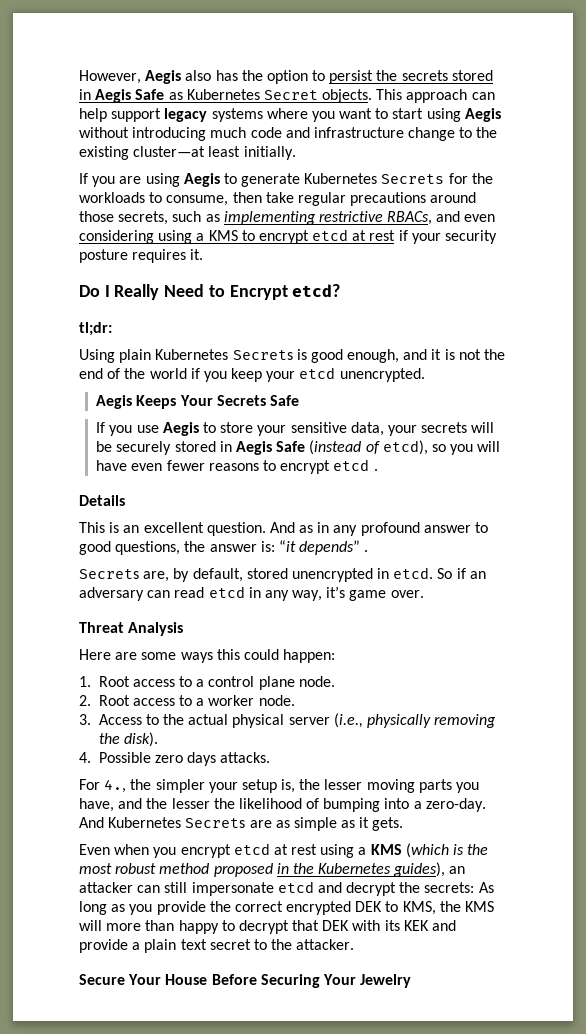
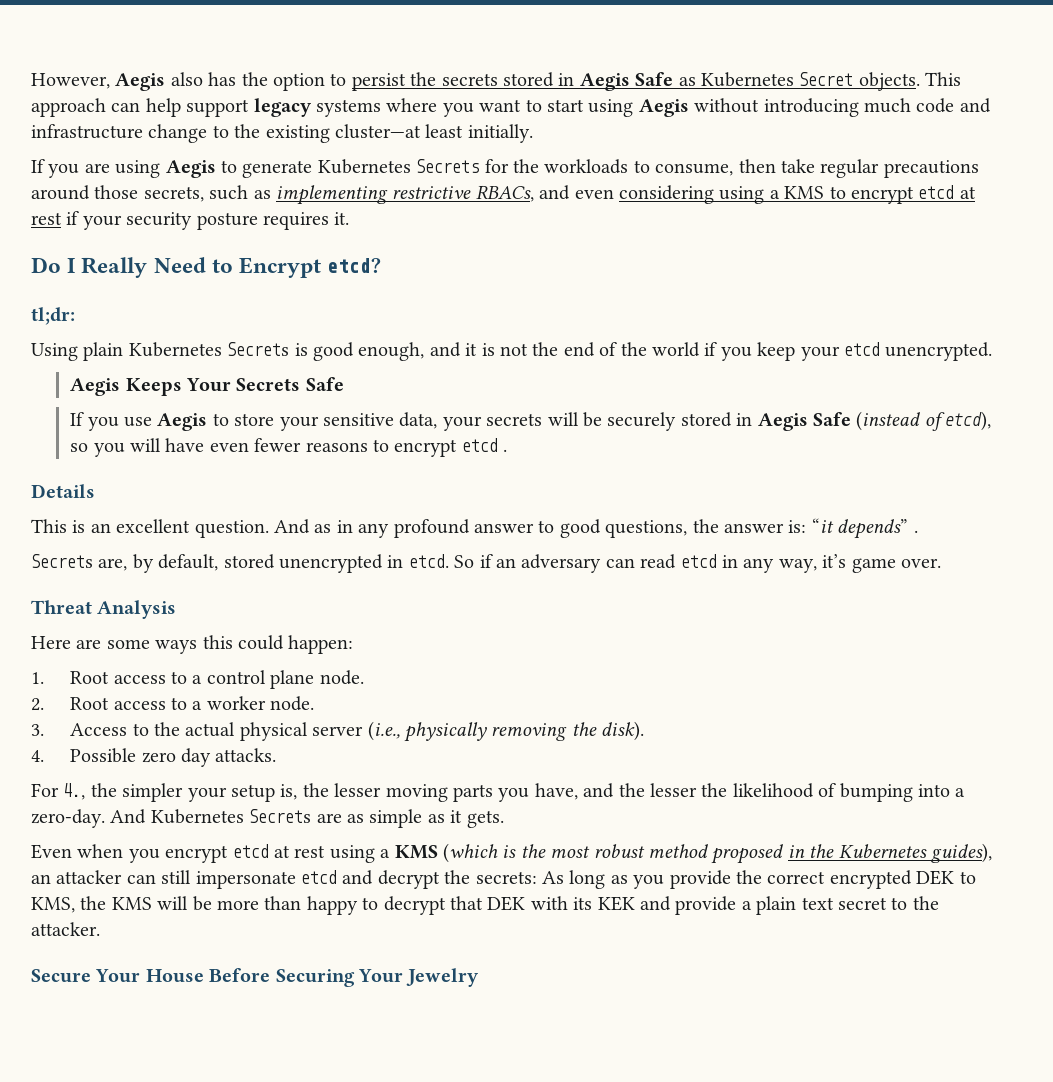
[187,752,217,766] days -> [181,748,212,767] day
(102, 925) none -> [192,896,212,911] be

